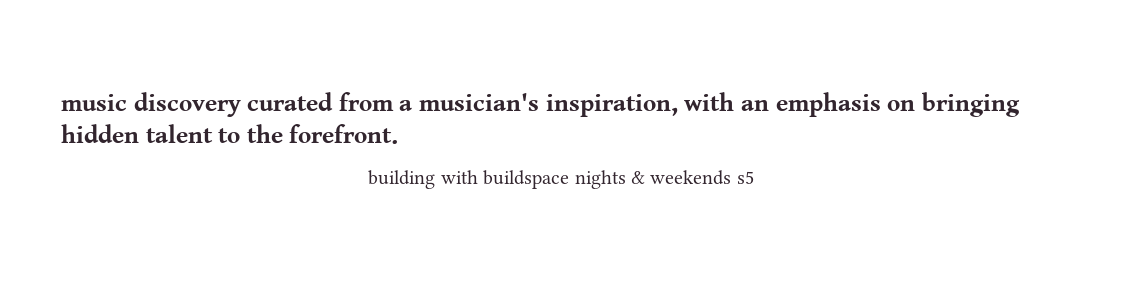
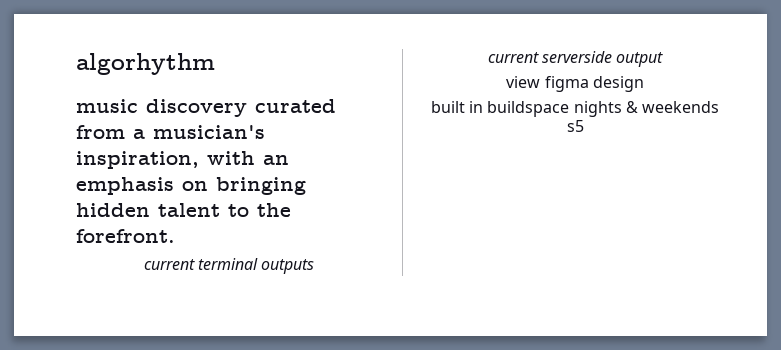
(61, 102) none -> [76,53,215,75] algorhythm //
[368,170,478,189] building with -> [143,258,315,274] [487,51,664,67] [506,76,644,92] [430,101,484,113] current terminal outputs // current serverside output // view figma design // built in

